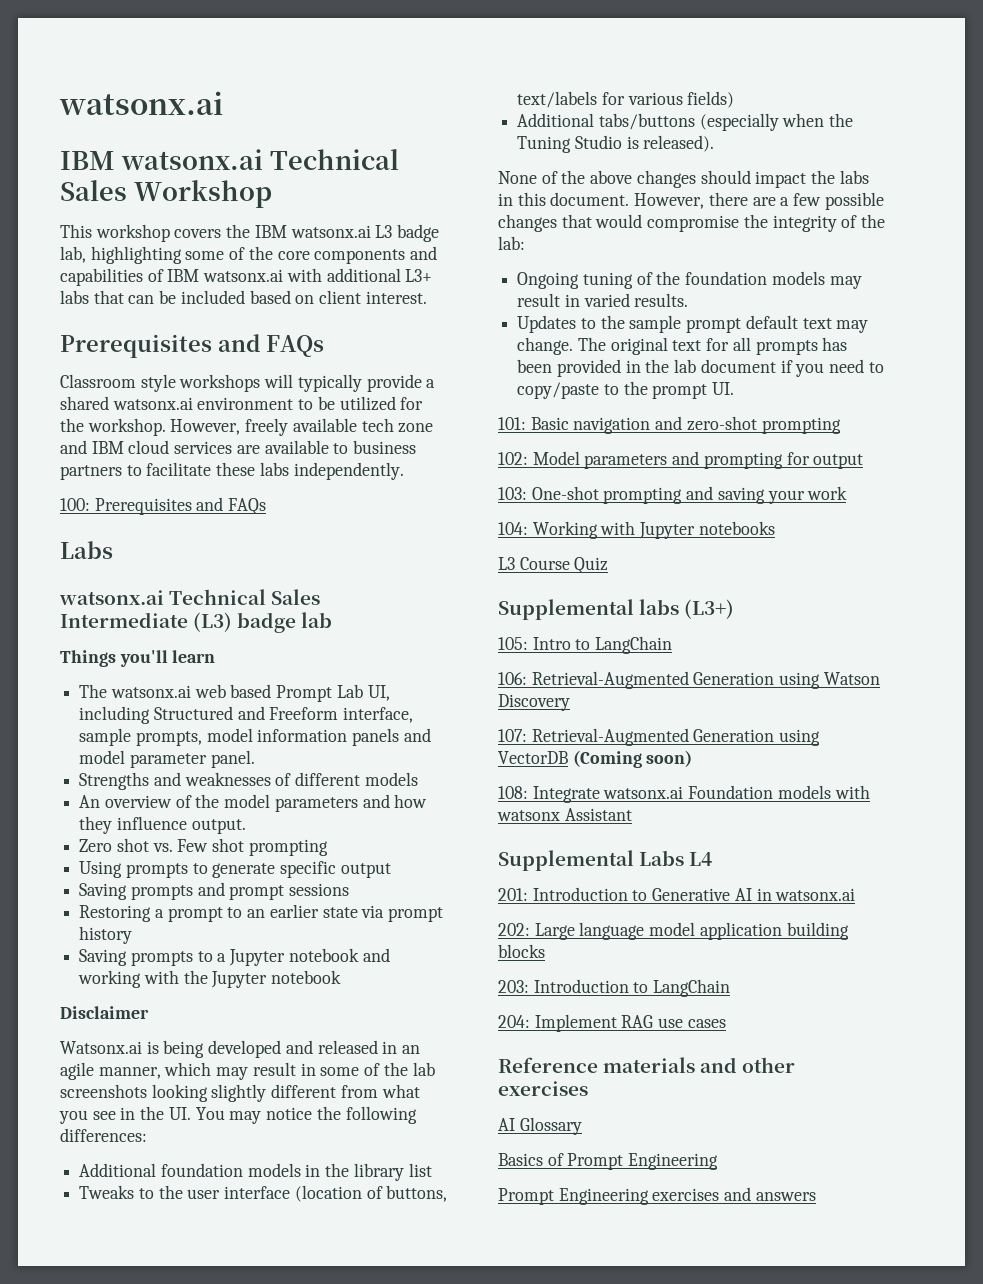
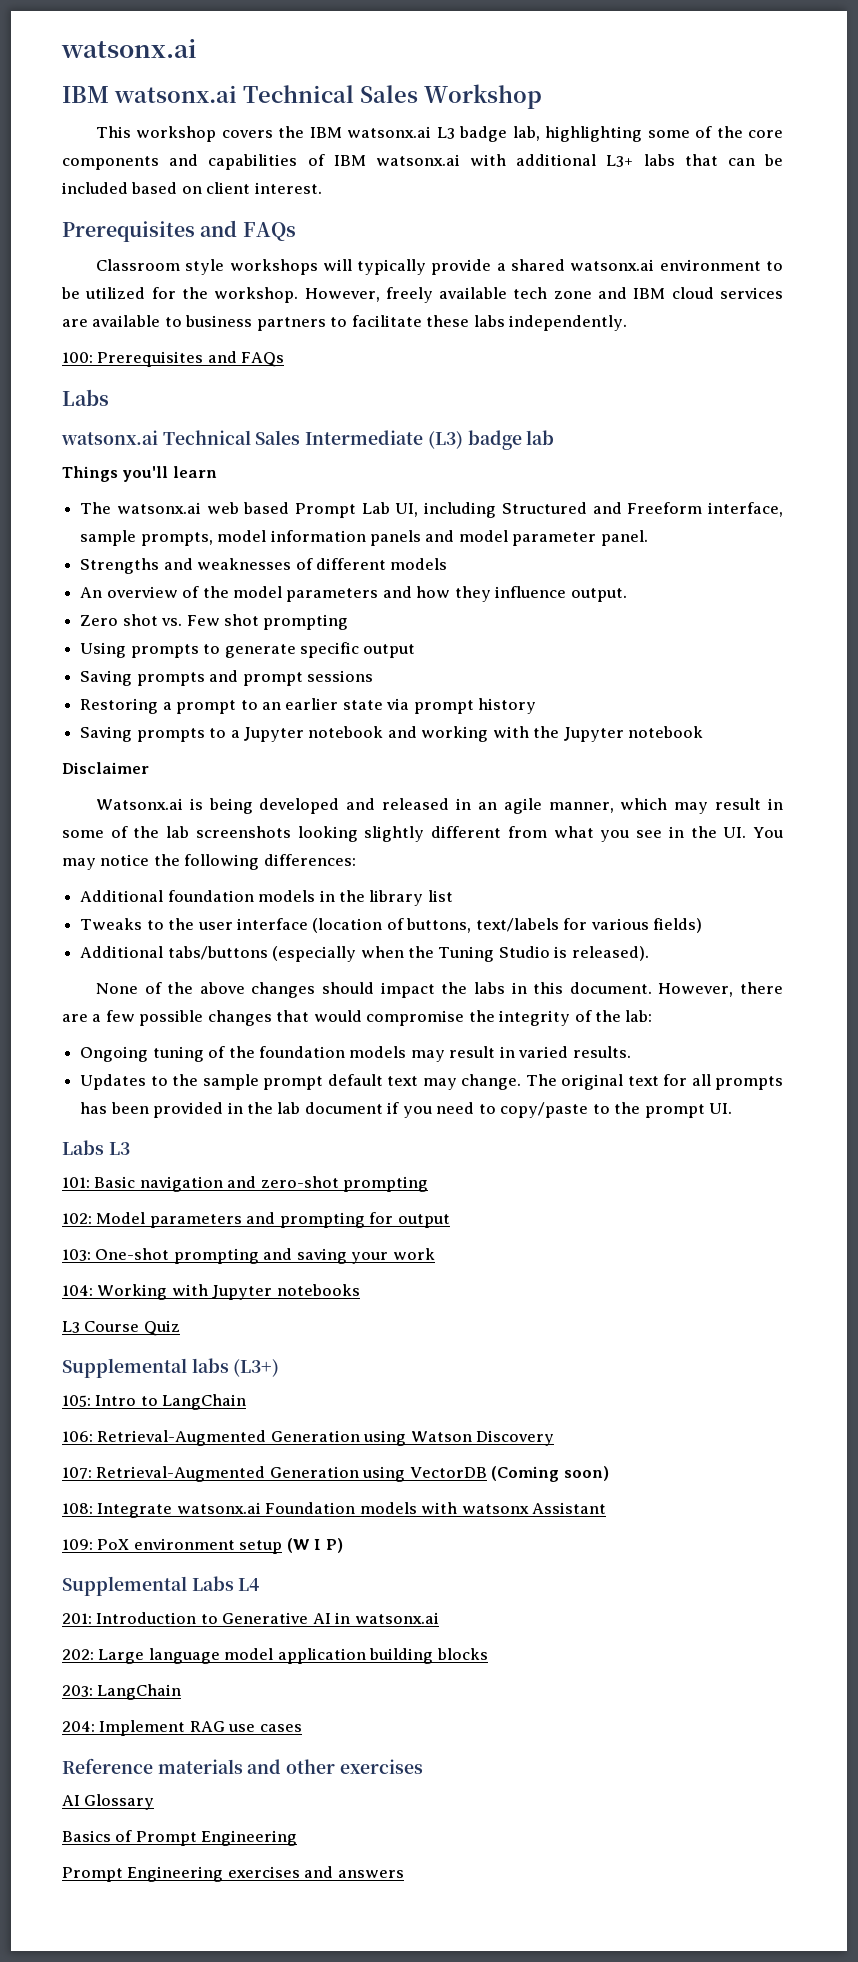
(735, 388) none -> [62,1140,130,1155] // Labs L3
(632, 814) none -> [62,1538,343,1554] // 109: PoX environment setup (W I P)
[533,979,649,993] Introduction to -> (93, 1691) none

